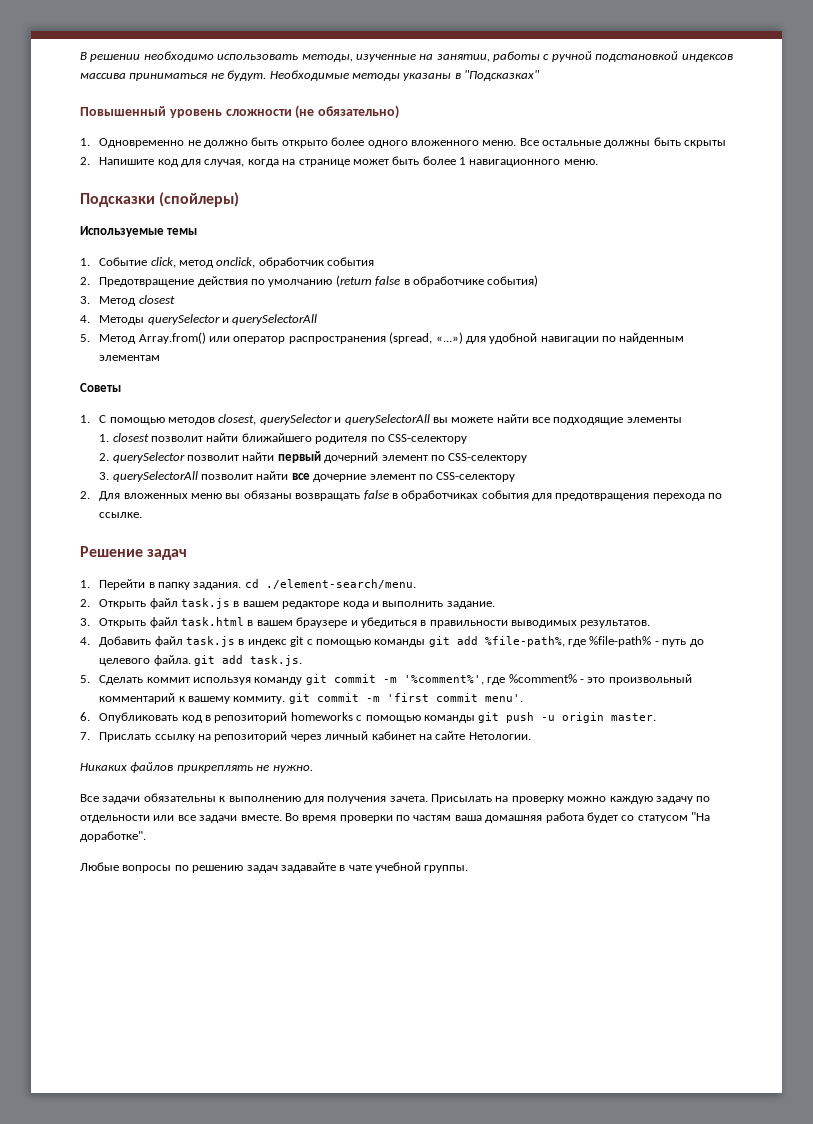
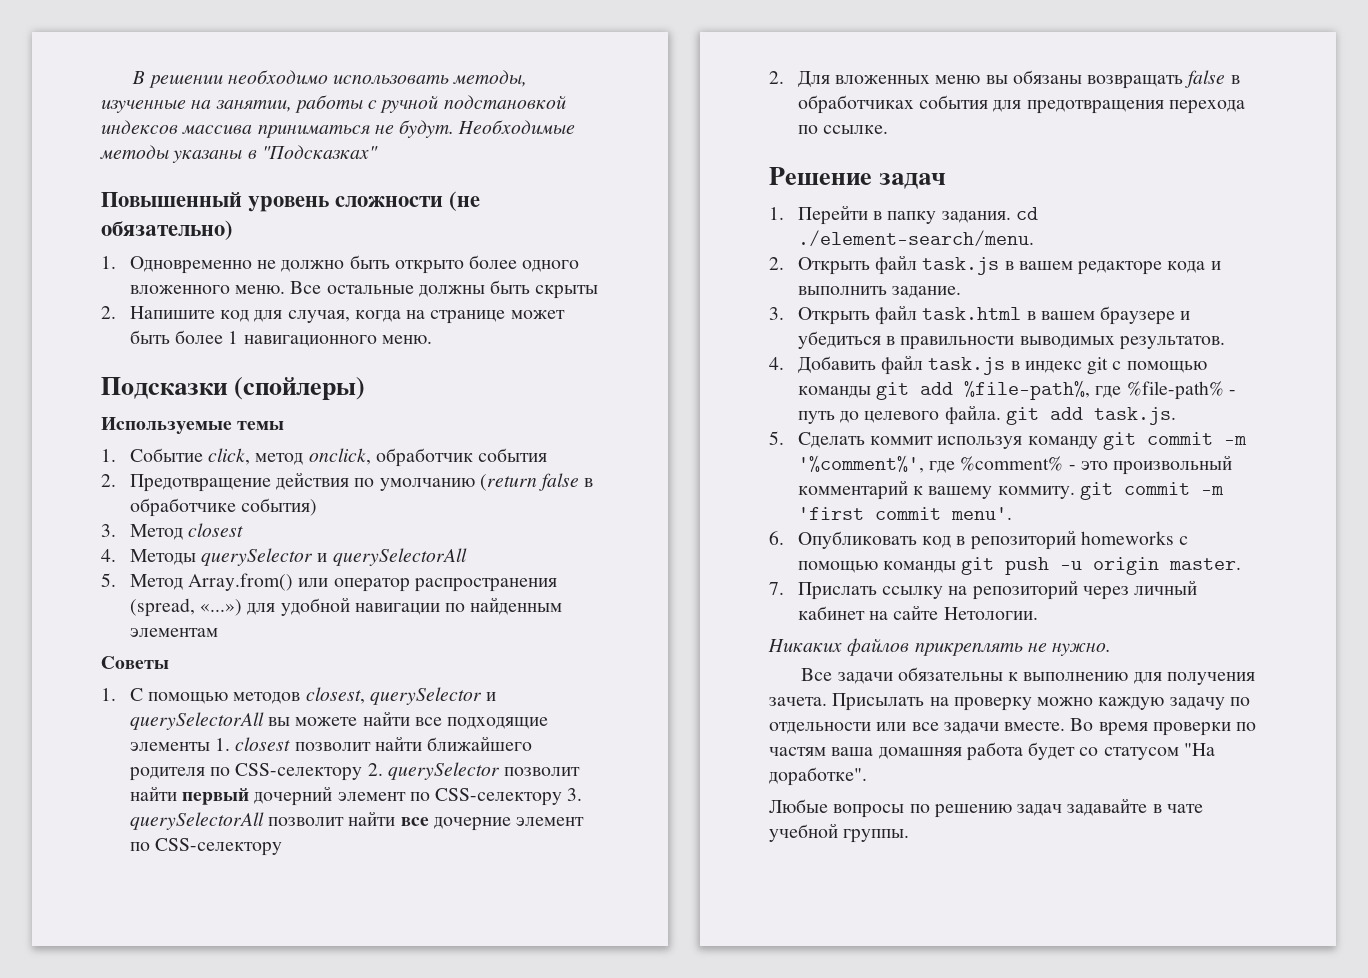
(682, 420) // -> (210, 746) none
(467, 439) // -> (363, 772) none
(528, 458) // -> (563, 797) none

